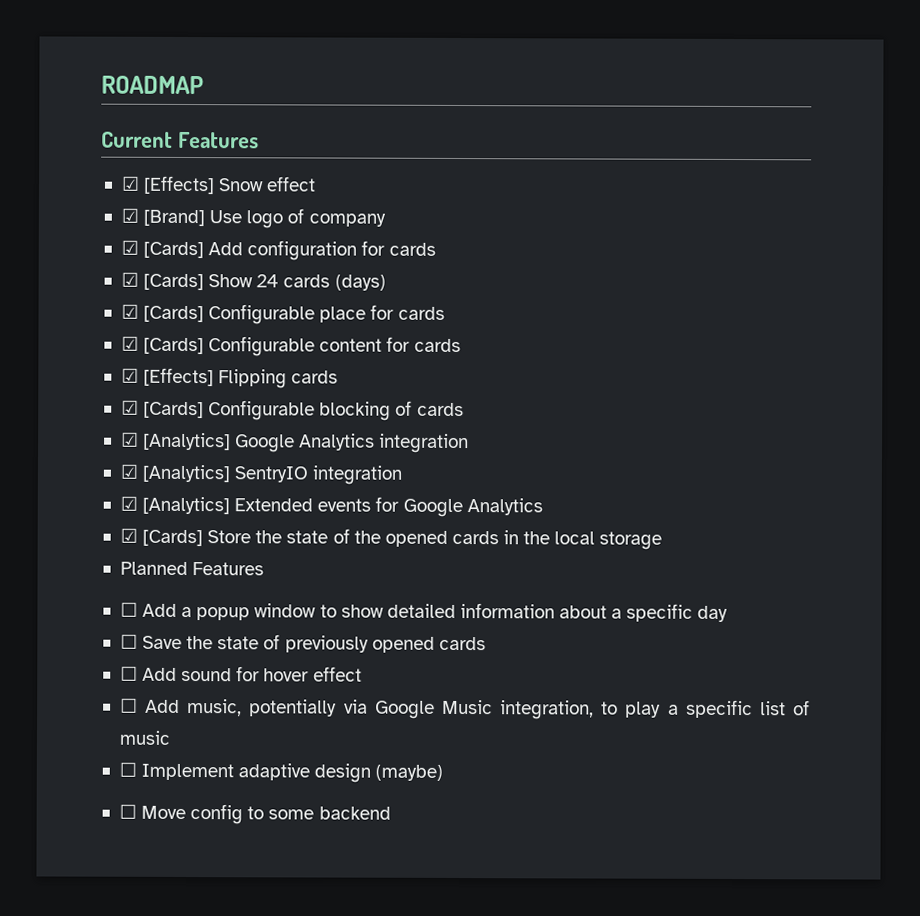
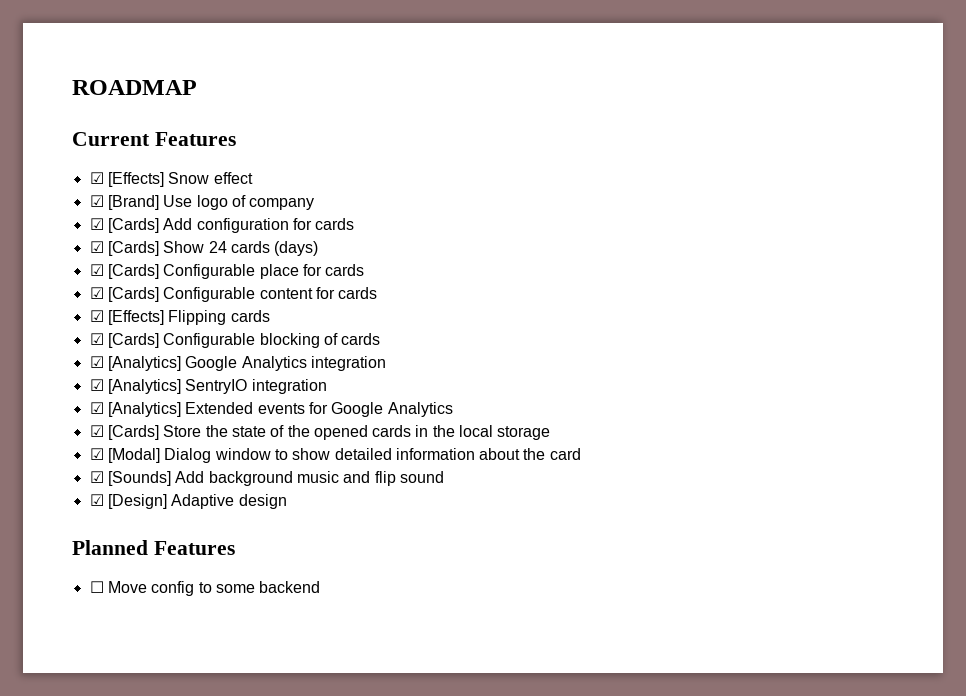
[119,561,265,576] [119,602,251,621] Planned Features // ☐ Add a popup -> [89,448,212,463] ☑ [Modal] Dialog
[611,603,729,622] [119,634,486,653] [119,666,362,682] [119,698,811,720] [118,730,170,745] [118,762,444,783] a specific day // ☐ Save the state of previously opened cards // ☐ Add sound for hover effect // ☐ Add music, potentially via Google Music integration, to play a specific list of music // ☐ Implement adaptive design (maybe) -> [523,448,581,460] [89,471,444,486] [89,494,287,509] [72,540,235,555] the card // ☑ [Sounds] Add background music and flip sound // ☑ [Design] Adaptive design // Planned Features

